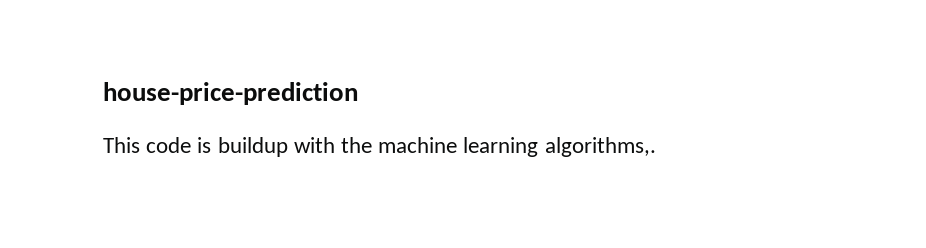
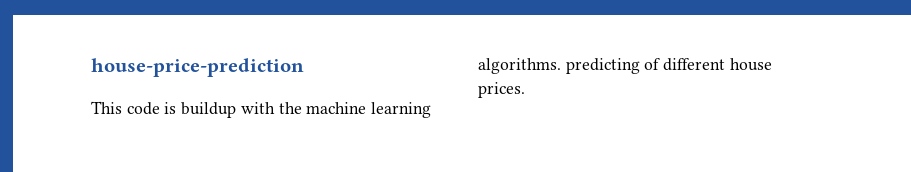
[544,137,656,157] algorithms,. -> [478,58,772,74] [478,82,525,98] algorithms. predicting of different house prices.

